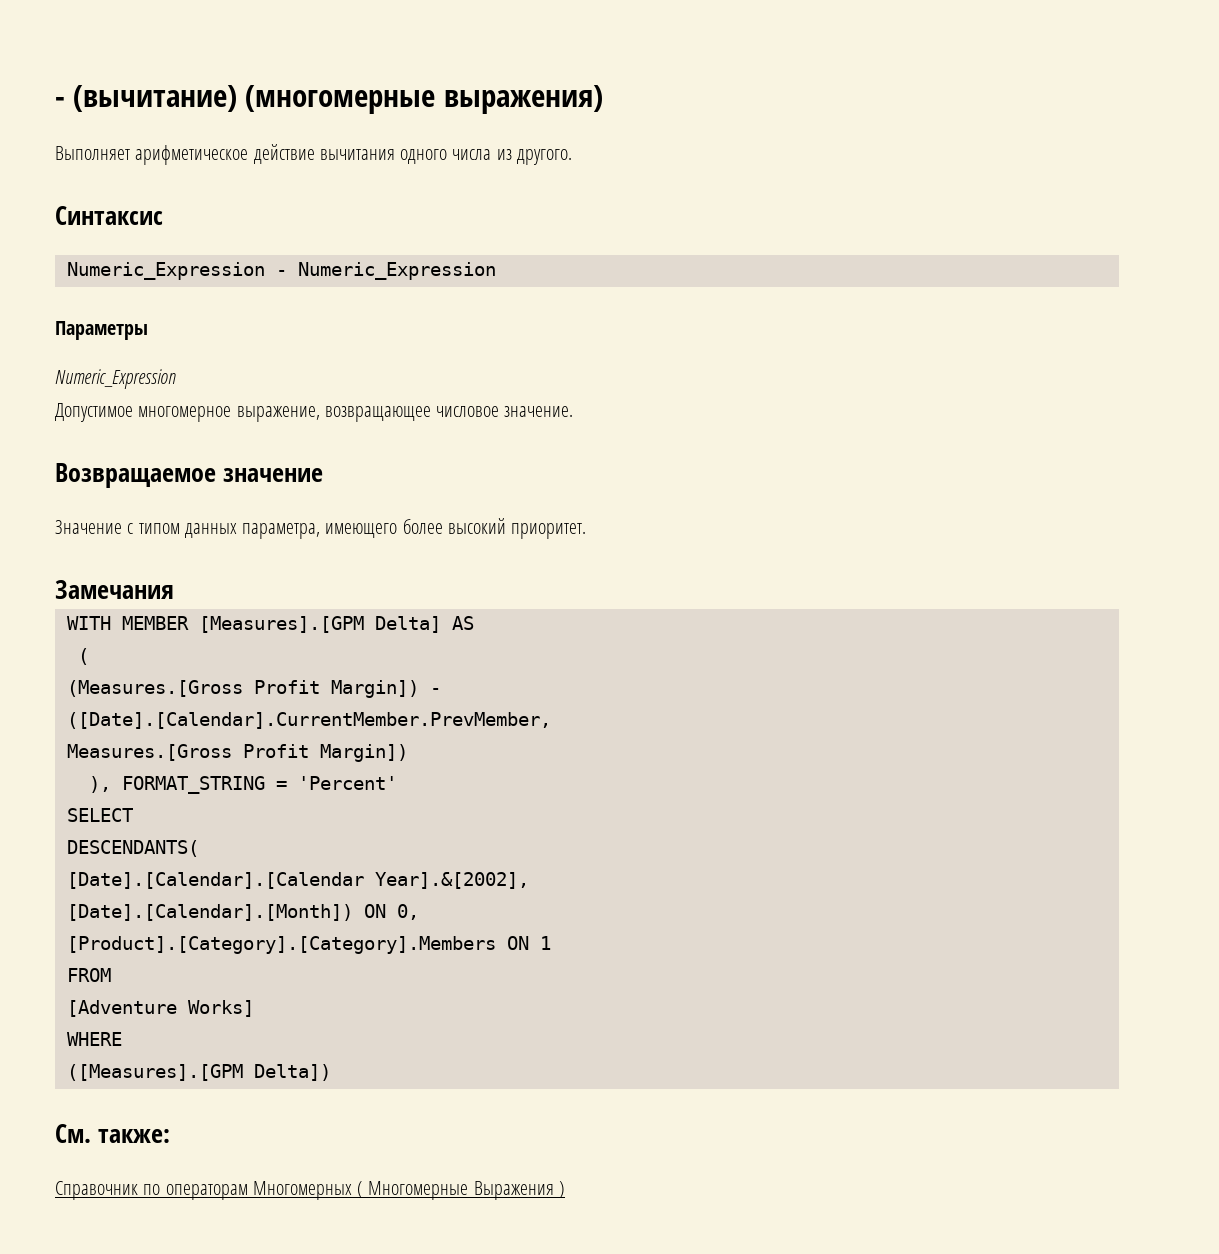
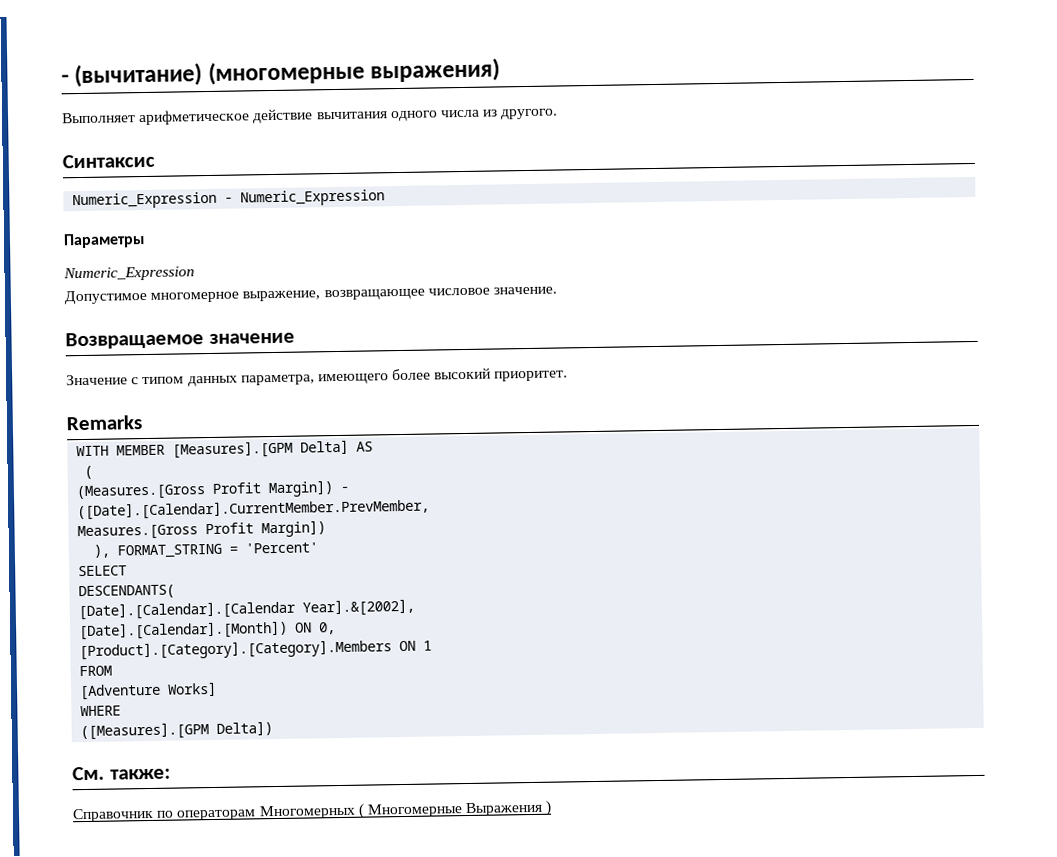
[55,580,174,599] Замечания -> [66,415,142,431] Remarks

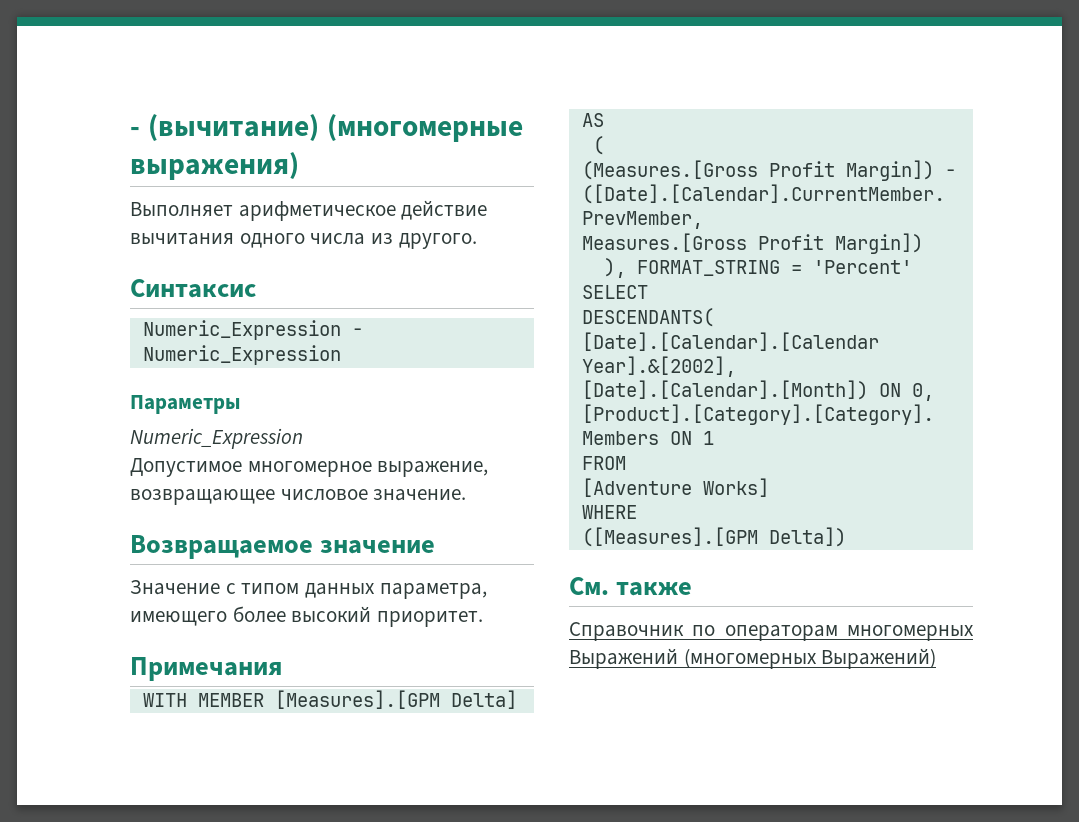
[66,415,142,431] Remarks -> [130,657,282,681] Примечания
[109,768,171,780] также: -> [616,582,693,596] также
[258,800,553,820] Многомерных ( Многомерные Выражения ) -> [847,625,974,641] [569,648,937,669] многомерных Выражений (многомерных Выражений)

